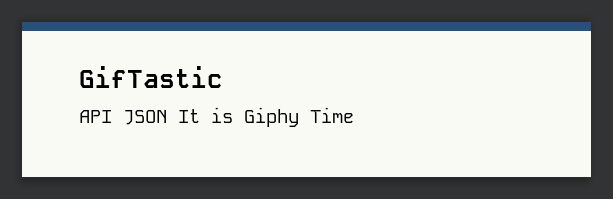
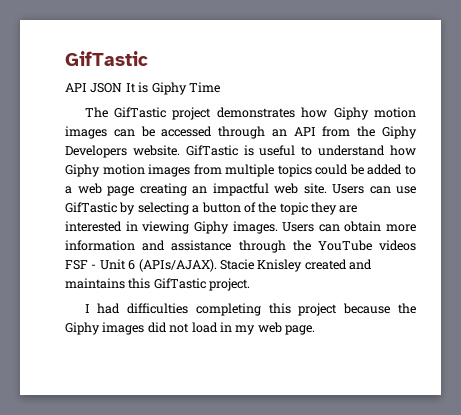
(354, 115) none -> [84,107,416,120] [65,126,417,139] [65,145,416,158] [65,164,416,177] [65,183,416,196] [65,202,358,215] [65,221,416,234] [65,240,416,253] [65,259,372,272] [65,278,251,291] [84,303,417,316] [65,322,315,335] // The GifTastic project demonstrates how Giphy motion images can be accessed through an API from the Giphy Developers website. GifTastic is useful to understand how Giphy motion images from multiple topics could be added to a web page creating an impactful web site. Users can use GifTastic by selecting a button of the topic they are interested in viewing Giphy images. Users can obtain more information and assistance through the YouTube videos FSF - Unit 6 (APIs/AJAX). Stacie Knisley created and maintains this GifTastic project. // I had difficulties completing this project because the Giphy images did not load in my web page.

